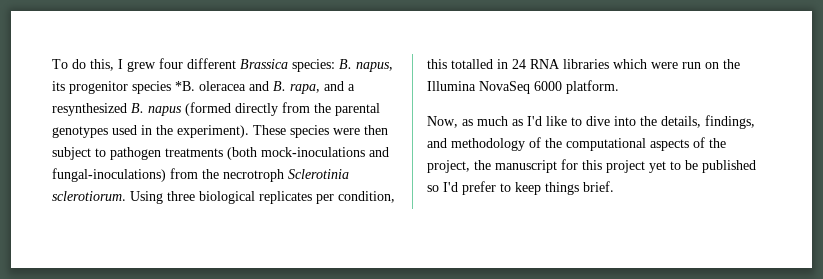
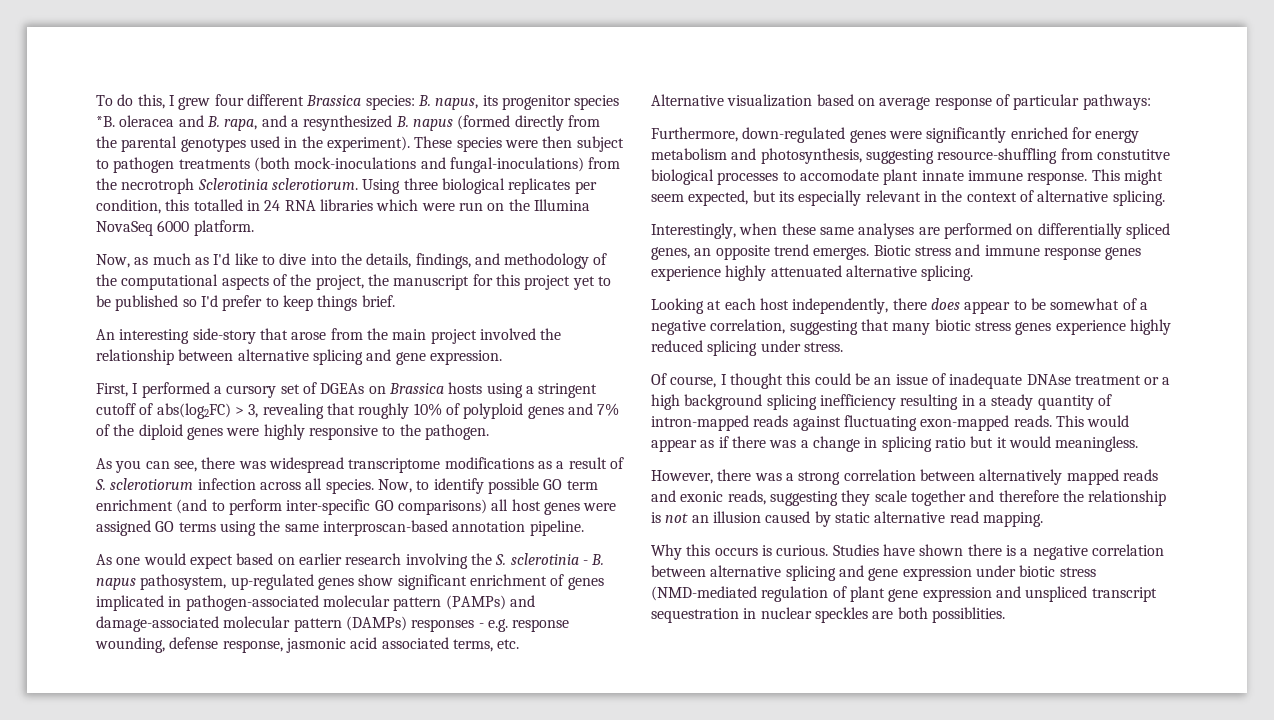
(614, 186) none -> [96,328,562,344] [96,349,502,365] [96,382,598,398] [96,403,620,419] [96,424,489,440] [96,457,624,473] [95,478,598,494] [96,499,617,515] [96,520,584,536] [96,553,605,569] [96,574,604,590] [96,595,535,611] [96,616,570,632] [95,637,520,653] [651,94,1151,110] [651,127,1140,143] [651,148,1170,164] [651,169,1163,185] [651,190,1165,206] [651,223,1170,239] [651,244,1142,260] [651,265,974,281] [651,298,1148,314] [651,319,1171,335] [651,340,843,356] [651,373,1171,389] [651,394,1112,410] [651,415,1130,431] [651,436,1139,452] [651,469,1158,485] [651,490,1167,506] [651,511,1043,527] [651,544,1164,560] [651,565,1096,581] [651,586,1157,602] [651,607,1005,623] // An interesting side-story that arose from the main project involved the relationship between alternative splicing and gene expression. // First, I performed a cursory set of DGEAs on Brassica hosts using a stringent cutoff of abs(log2FC) > 3, revealing that roughly 10% of polyploid genes and 7% of the diploid genes were highly responsive to the pathogen. // As you can see, there was widespread transcriptome modifications as a result of S. sclerotiorum infection across all species. Now, to identify possible GO term enrichment (and to perform inter-specific GO comparisons) all host genes were assigned GO terms using the same interproscan-based annotation pipeline. // As one would expect based on earlier research involving the S. sclerotinia - B. napus pathosystem, up-regulated genes show significant enrichment of genes implicated in pathogen-associated molecular pattern (PAMPs) and damage-associated molecular pattern (DAMPs) responses - e.g. response wounding, defense response, jasmonic acid associated terms, etc. // Alternative visualization based on average response of particular pathways: // Furthermore, down-regulated genes were significantly enriched for energy metabolism and photosynthesis, suggesting resource-shuffling from constutitve biological processes to accomodate plant innate immune response. This might seem expected, but its especially relevant in the context of alternative splicing. // Interestingly, when these same analyses are performed on differentially spliced genes, an opposite trend emerges. Biotic stress and immune response genes experience highly attenuated alternative splicing. // Looking at each host independently, there does appear to be somewhat of a negative correlation, suggesting that many biotic stress genes experience highly reduced splicing under stress. // Of course, I thought this could be an issue of inadequate DNAse treatment or a high background splicing inefficiency resulting in a steady quantity of intron-mapped reads against fluctuating exon-mapped reads. This would appear as if there was a change in splicing ratio but it would meaningless. // However, there was a strong correlation between alternatively mapped reads and exonic reads, suggesting they scale together and therefore the relationship is not an illusion caused by static alternative read mapping. // Why this occurs is curious. Studies have shown there is a negative correlation between alternative splicing and gene expression under biotic stress (NMD-mediated regulation of plant gene expression and unspliced transcript sequestration in nuclear speckles are both possiblities.

